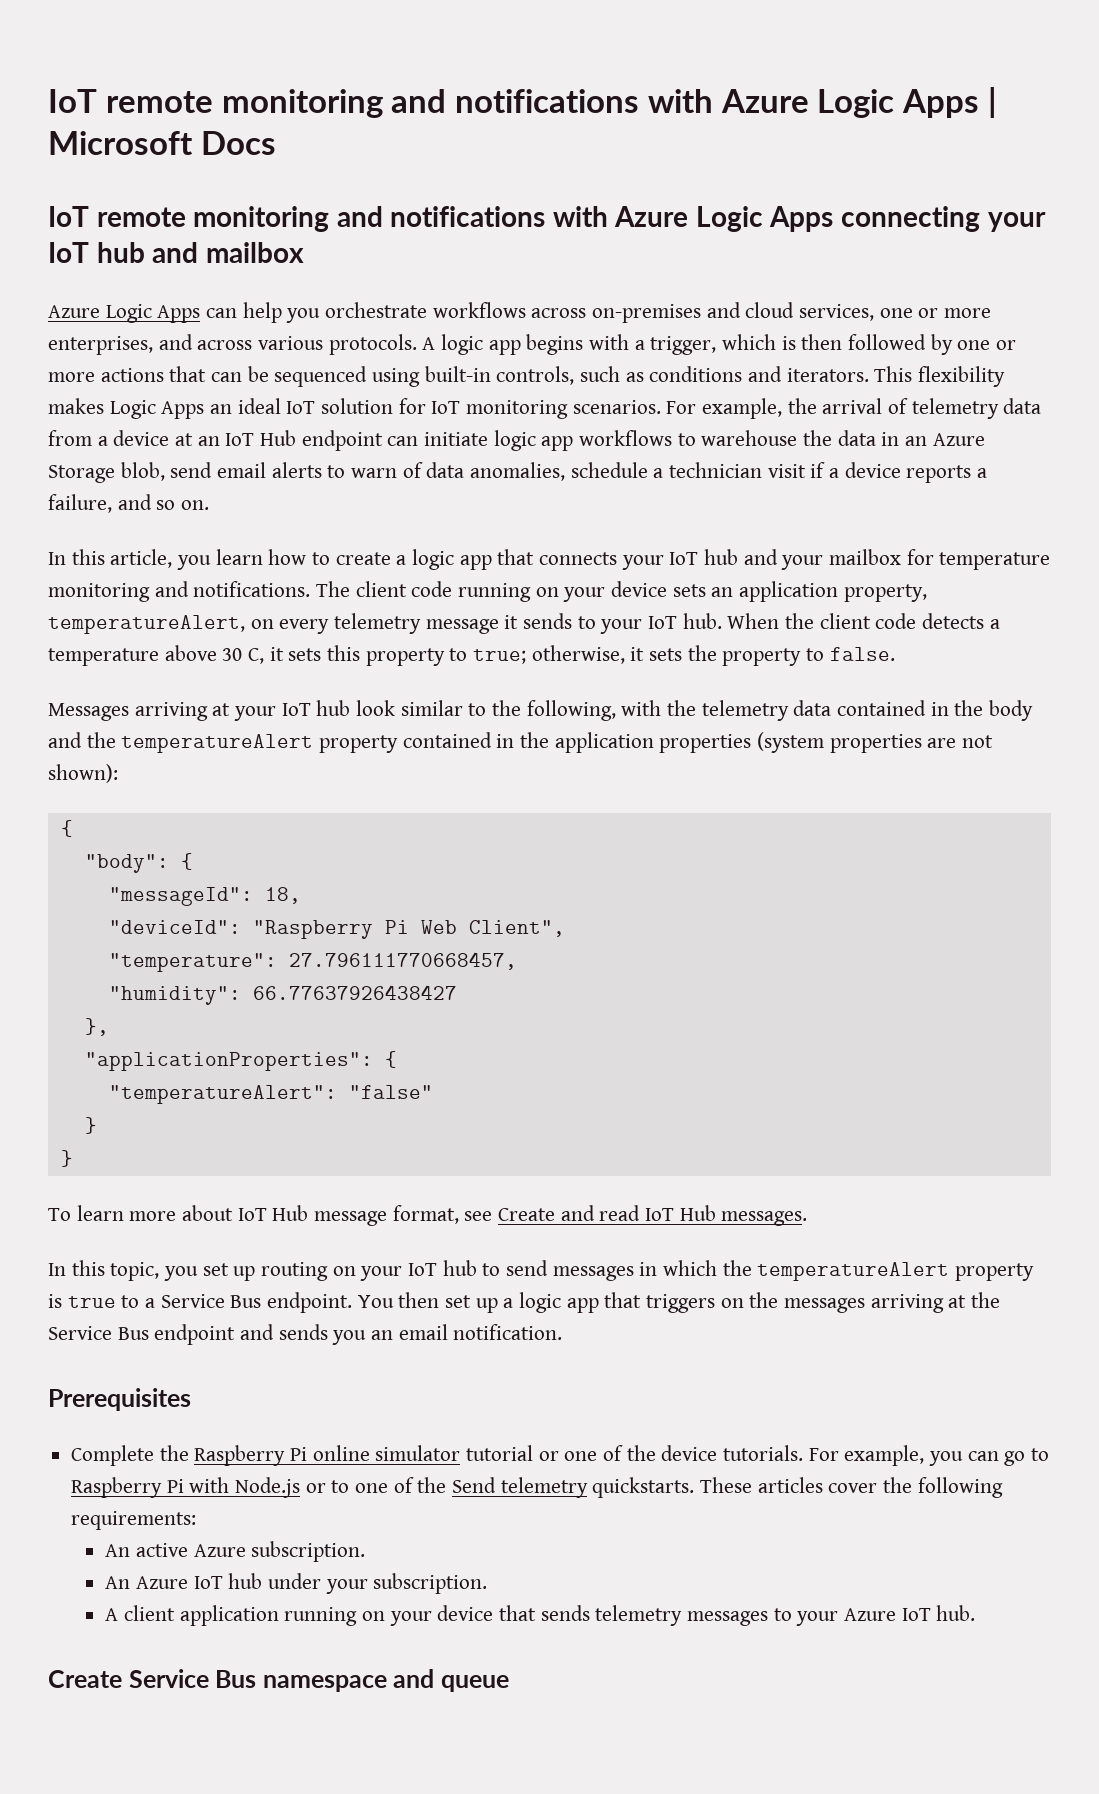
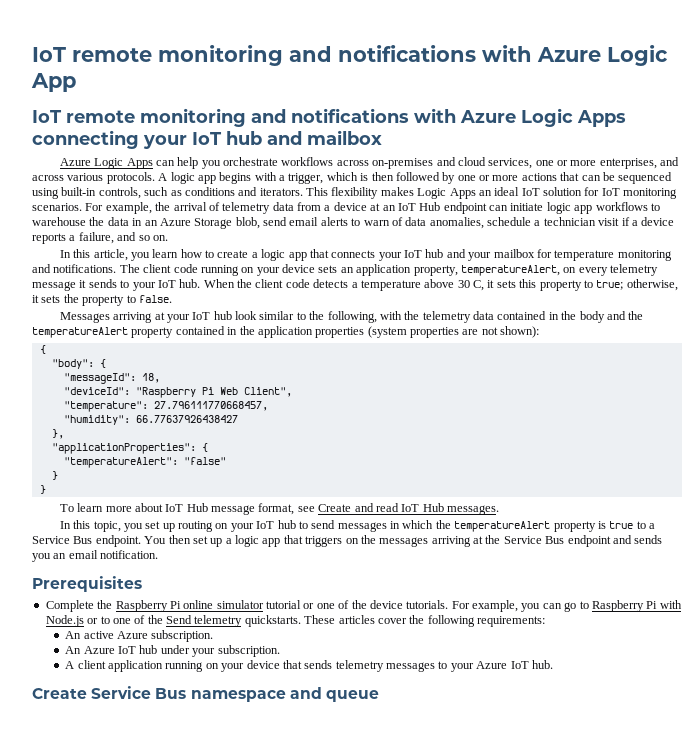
[48,87,997,118] [48,131,276,155] IoT remote monitoring and notifications with Azure Logic Apps | Microsoft Docs -> [32,45,668,66] [31,73,76,92] IoT remote monitoring and notifications with Azure Logic App

